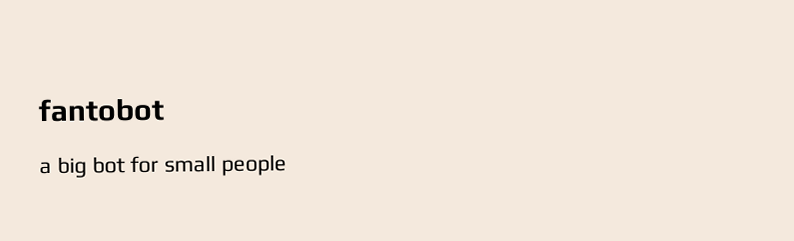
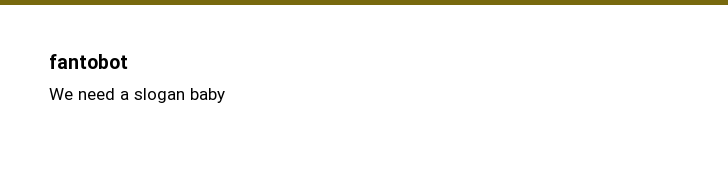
[39,154,288,178] a big bot for small people -> [49,88,225,103] We need a slogan baby

